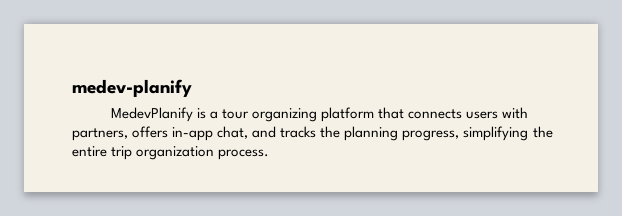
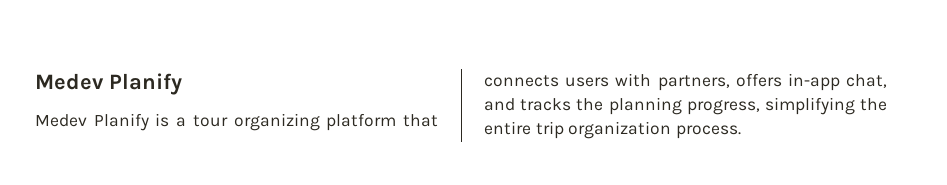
[72,79,192,97] [110,107,193,122] medev-planify // MedevPlanify -> [35,73,182,95] [35,113,149,131] Medev Planify // Medev Planify

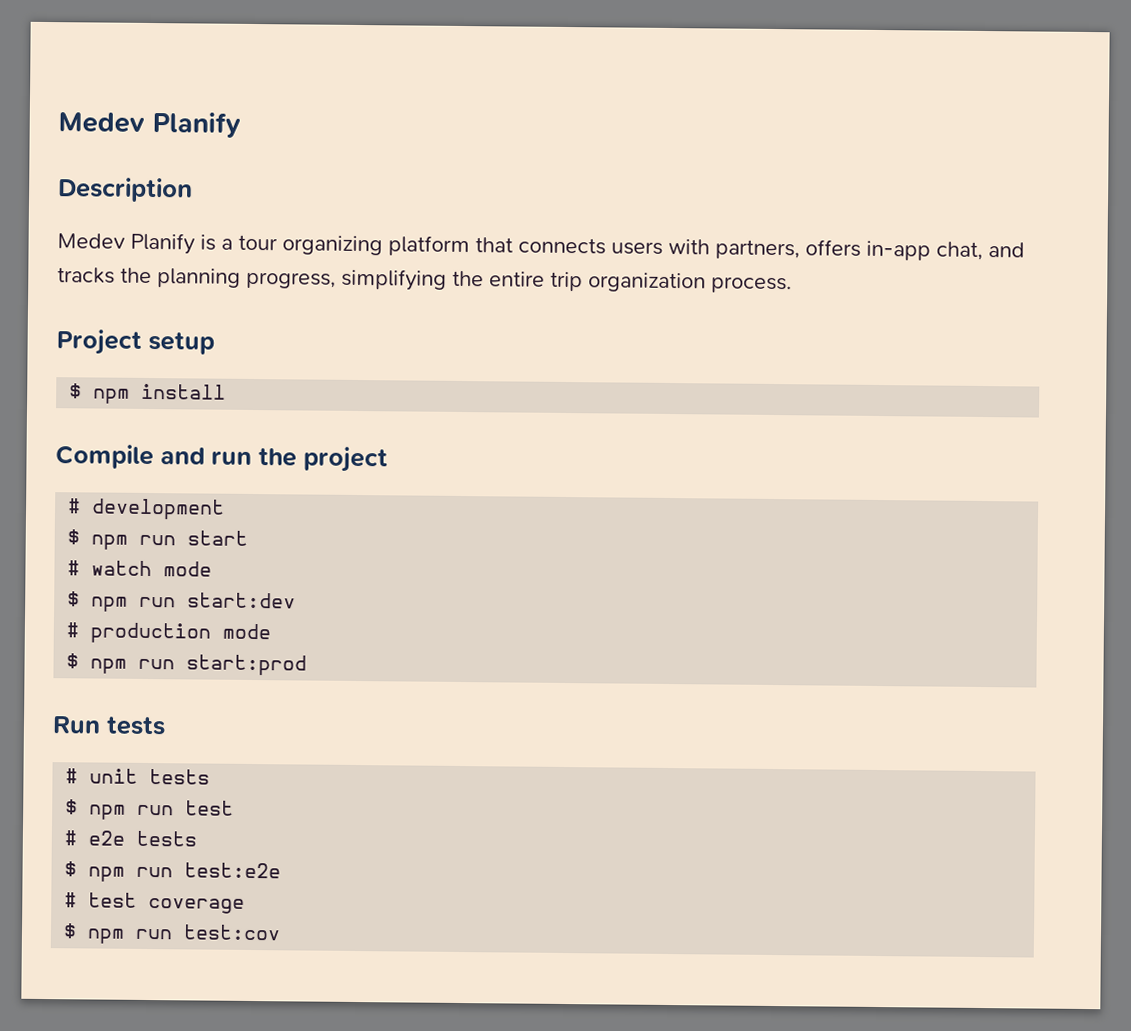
[35,73,182,95] Medev Planify -> [58,112,241,138] [57,177,193,203] Medev Planify // Description
(742, 132) none -> [56,329,215,355] [69,383,227,404] [55,444,388,473] [67,498,226,520] [67,529,249,550] [67,560,213,577] [67,591,297,612] [66,622,272,644] [66,653,308,676] [52,716,166,736] [65,768,211,785] [65,799,235,820] [64,830,198,847] [64,861,282,882] [64,892,246,914] [63,923,282,944] // Project setup // $ npm install // Compile and run the project // # development // $ npm run start // # watch mode // $ npm run start:dev // # production mode // $ npm run start:prod // Run tests // # unit tests // $ npm run test // # e2e tests // $ npm run test:e2e // # test coverage // $ npm run test:cov

